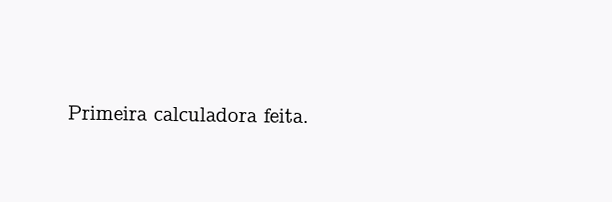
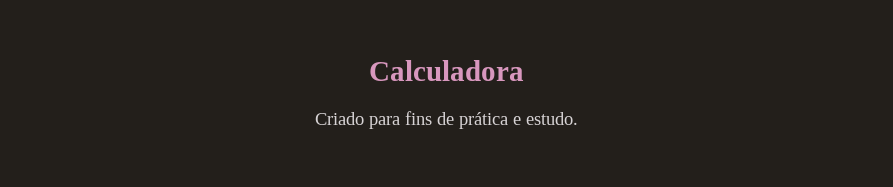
[67,105,309,124] Primeira calculadora feita. -> [369,60,524,81] [315,111,578,129] Calculadora // Criado para fins de prática e estudo.

